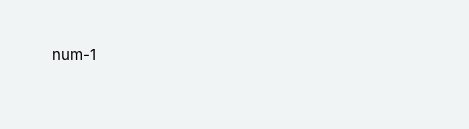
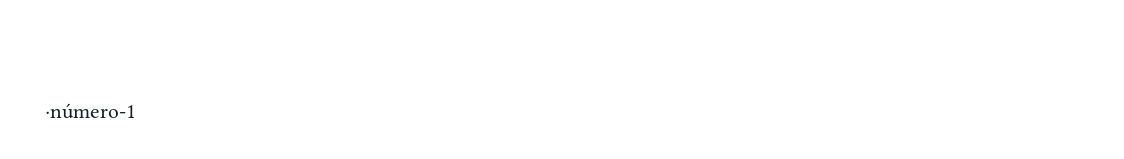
[52,49,96,60] num-1 -> [45,103,136,119] ·número-1

